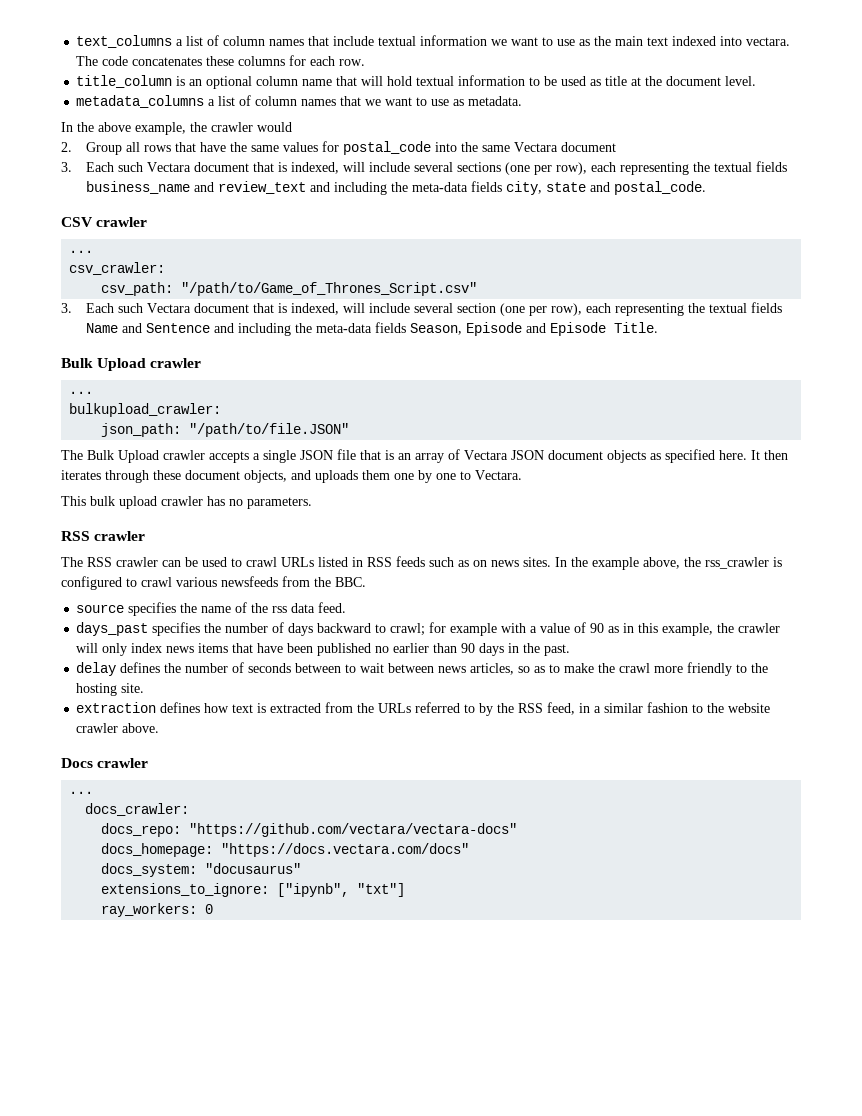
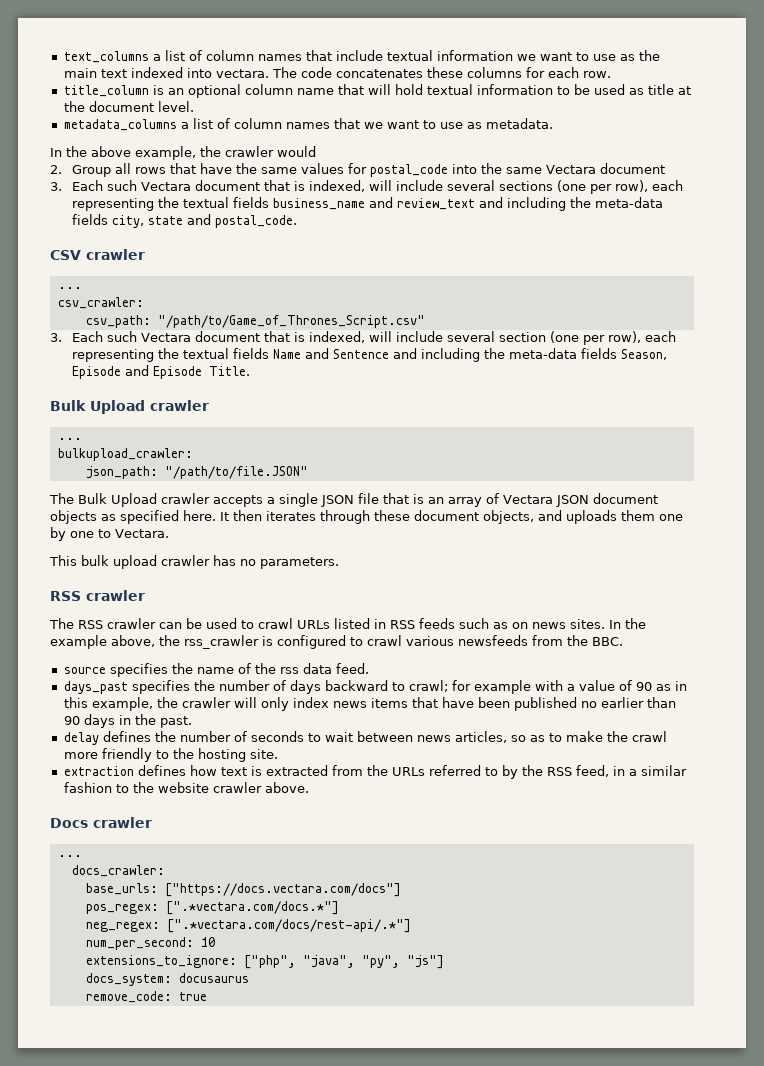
[295,663,342,673] between -> (304, 736) none
[101,823,518,837] [101,843,470,857] [101,863,302,877] [101,883,406,897] [101,903,214,917] docs_repo: "https://github.com/vectara/vectara-docs" // docs_homepage: "https://docs.vectara.com/docs" // docs_system: "docusaurus" // extensions_to_ignore: ["ipynb", "txt"] // ray_workers: 0 -> [85,883,401,897] [85,901,339,915] [85,919,411,933] [85,937,215,950] [85,955,444,969] [85,973,249,986] [85,991,207,1003] base_urls: ["https://docs.vectara.com/docs"] // pos_regex: [".*vectara.com/docs.*"] // neg_regex: [".*vectara.com/docs/rest-api/.*"] // num_per_second: 10 // extensions_to_ignore: ["php", "java", "py", "js"] // docs_system: docusaurus // remove_code: true

